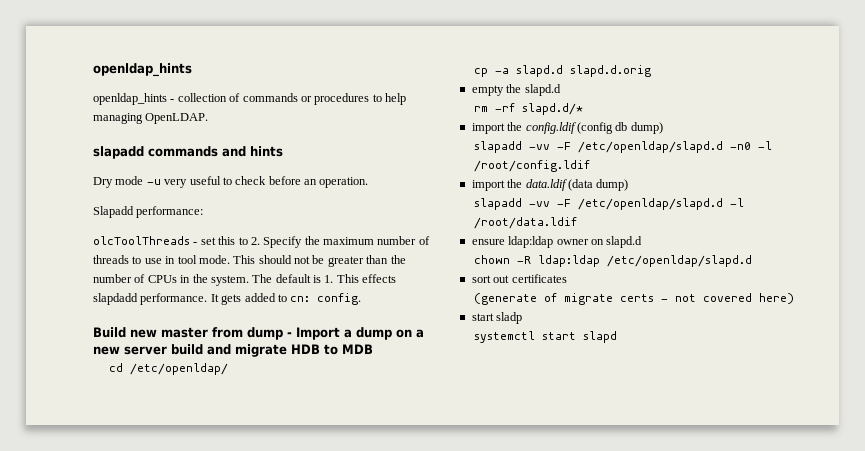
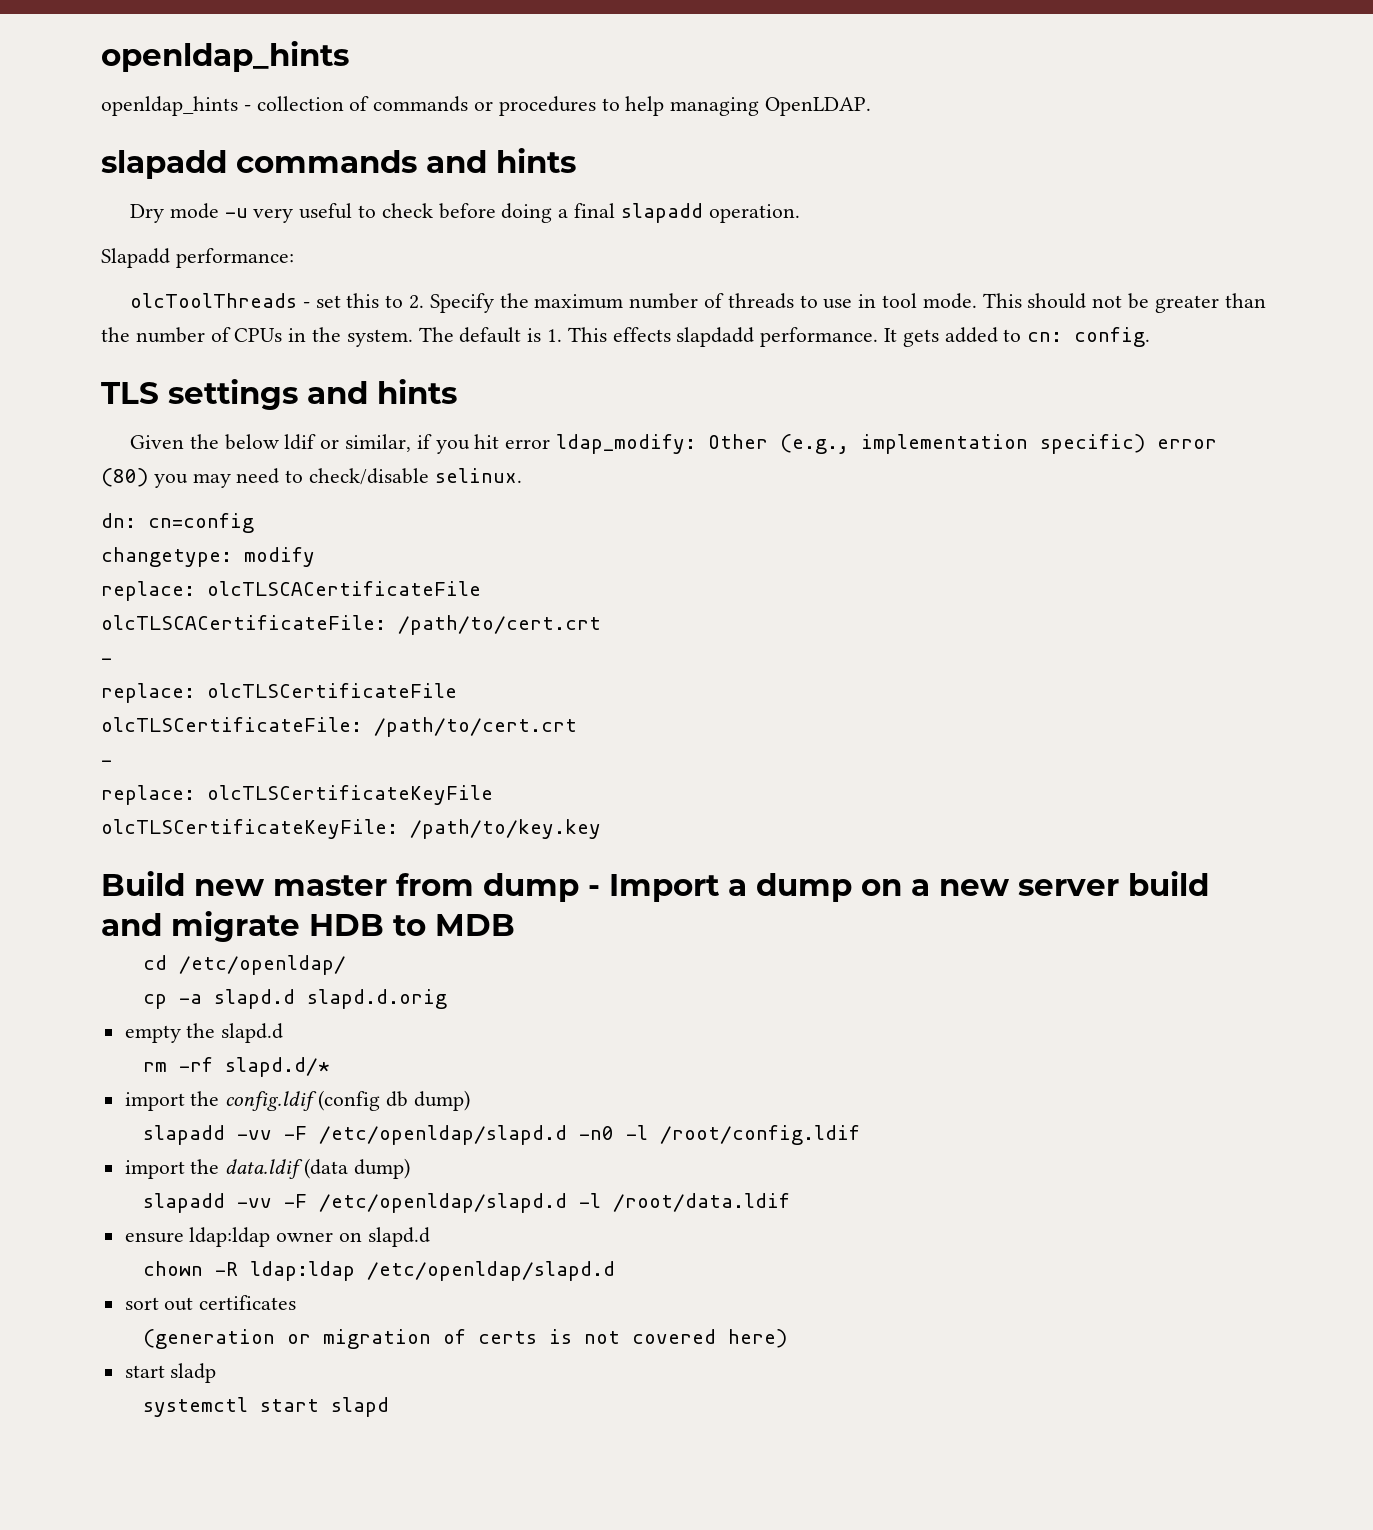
[304,179,317,185] an -> [501,203,703,223] doing a final slapadd
(362, 299) none -> [101,379,457,410] [129,434,1217,454] [101,468,522,488] [101,513,254,533] [101,547,315,567] [101,581,481,601] [101,615,601,635] [101,658,112,664] [101,683,457,703] [101,717,577,737] [101,760,112,766] [101,785,493,805] [101,819,601,839] // TLS settings and hints // Given the below ldif or similar, if you hit error ldap_modify: Other (e.g., implementation specific) error (80) you may need to check/disable selinux. // dn: cn=config // changetype: modify // replace: olcTLSCACertificateFile // olcTLSCACertificateFile: /path/to/cert.crt // - // replace: olcTLSCertificateFile // olcTLSCertificateFile: /path/to/cert.crt // - // replace: olcTLSCertificateKeyFile // olcTLSCertificateKeyFile: /path/to/key.key
[474,293,669,305] (generate of migrate certs - -> [142,1329,572,1349] (generation or migration of certs is

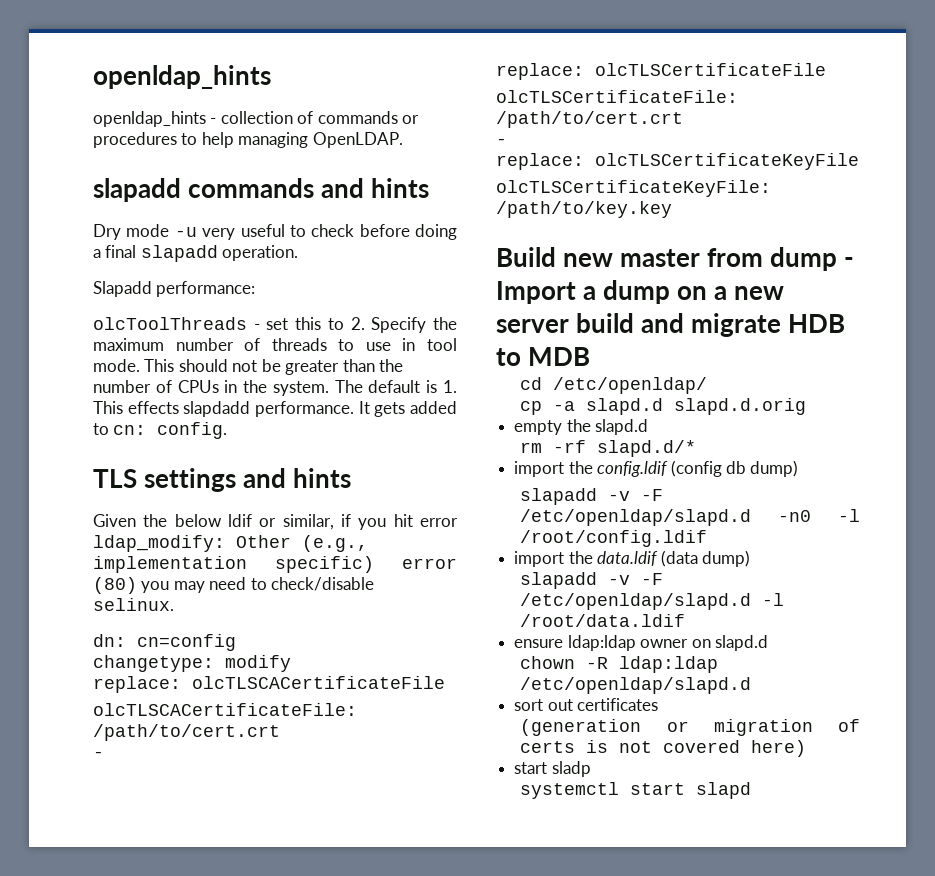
[236,1130,272,1140] -vv -> [608,491,631,501] -v
[236,1198,272,1208] -vv -> [608,575,631,585] -v

